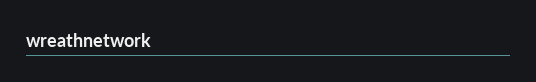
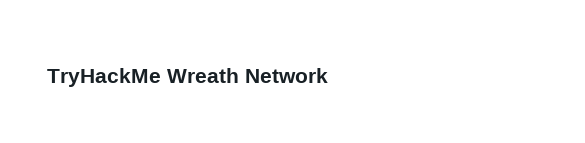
[26,33,151,47] wreathnetwork -> [47,68,328,87] TryHackMe Wreath Network

